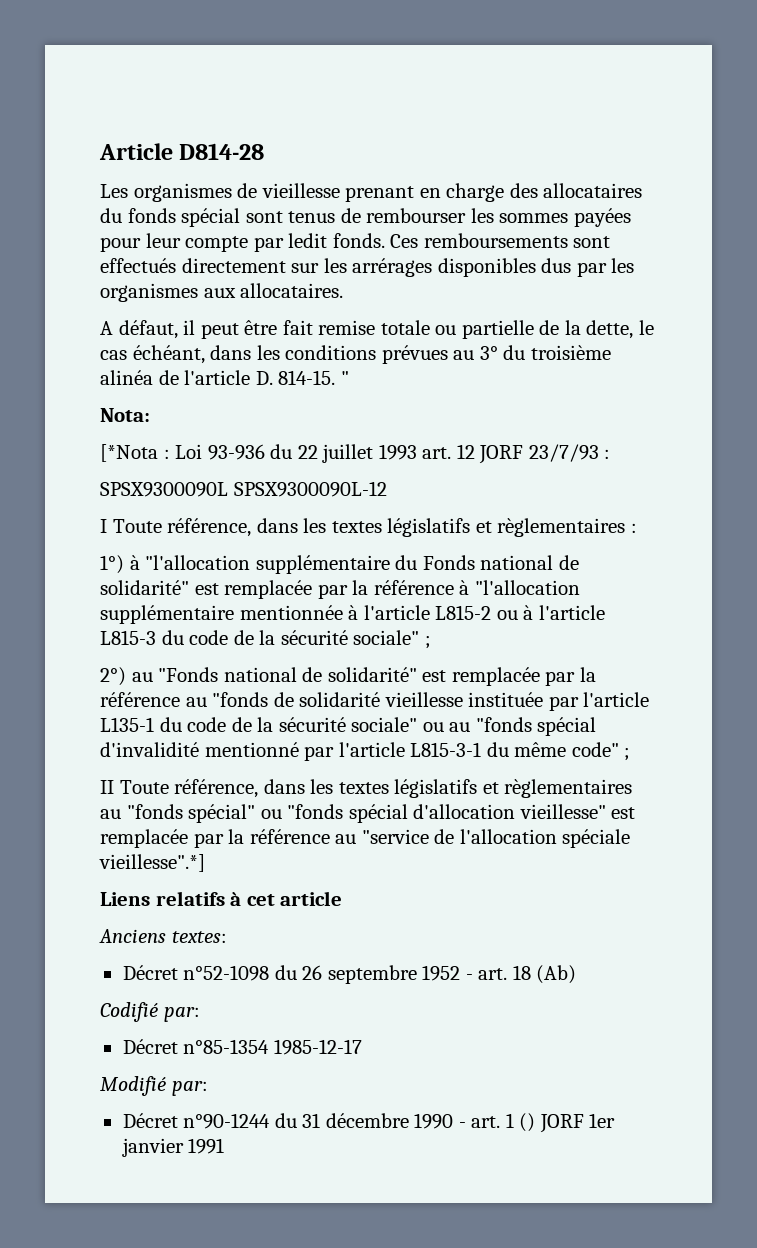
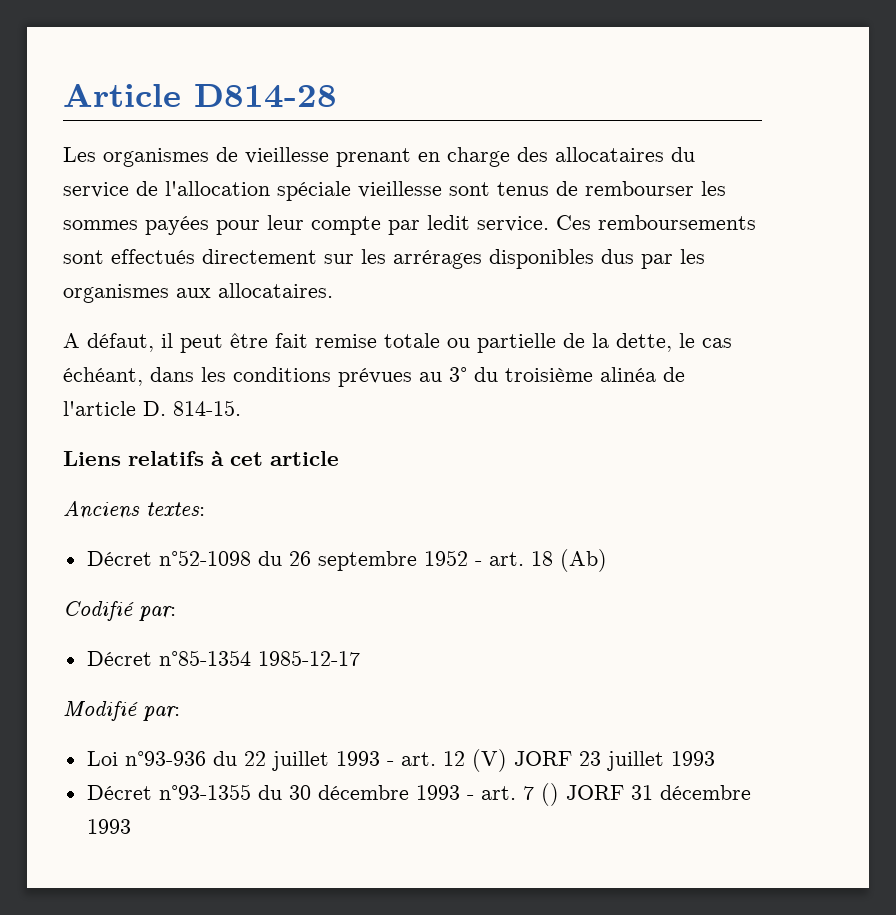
[127,208,241,227] fonds spécial -> [63,181,442,201] service de l'allocation spéciale vieillesse
[332,233,385,248] fonds. -> [477,216,549,232] service.
[340,371,349,385] [100,408,150,422] [100,444,611,464] [100,481,387,497] [100,518,637,537] [100,555,579,574] [100,580,580,599] [100,605,605,624] [100,630,431,649] [100,667,596,686] [100,692,650,711] [100,717,597,736] [100,742,631,761] [100,779,633,798] [100,804,636,823] [100,829,631,848] [99,854,205,872] " // Nota: // [*Nota : Loi 93-936 du 22 juillet 1993 art. 12 JORF 23/7/93 : // SPSX9300090L SPSX9300090L-12 // I Toute référence, dans les textes législatifs et règlementaires : // 1°) à "l'allocation supplémentaire du Fonds national de solidarité" est remplacée par la référence à "l'allocation supplémentaire mentionnée à l'article L815-2 ou à l'article L815-3 du code de la sécurité sociale" ; // 2°) au "Fonds national de solidarité" est remplacée par la référence au "fonds de solidarité vieillesse instituée par l'article L135-1 du code de la sécurité sociale" ou au "fonds spécial d'invalidité mentionné par l'article L815-3-1 du même code" ; // II Toute référence, dans les textes législatifs et règlementaires au "fonds spécial" ou "fonds spécial d'allocation vieillesse" est remplacée par la référence au "service de l'allocation spéciale vieillesse".*] -> (241, 408) none
[122,1113,616,1133] [121,1138,225,1157] Décret n°90-1244 du 31 décembre 1990 - art. 1 () JORF 1er janvier 1991 -> [86,749,715,772] [86,783,751,806] [86,819,131,834] Loi n°93-936 du 22 juillet 1993 - art. 12 (V) JORF 23 juillet 1993 // Décret n°93-1355 du 30 décembre 1993 - art. 7 () JORF 31 décembre 1993

